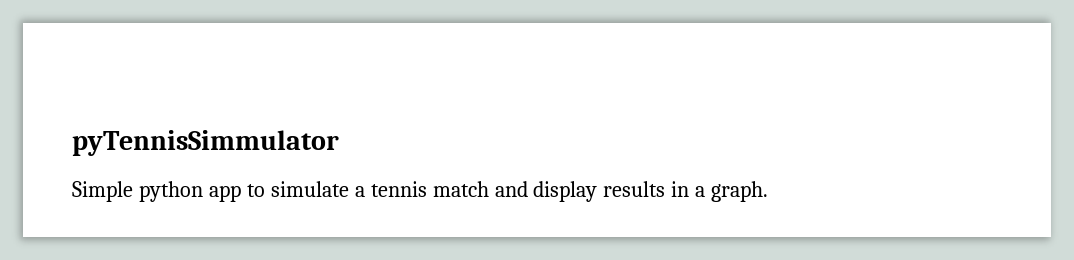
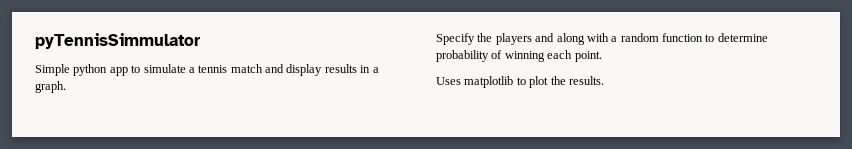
(769, 191) none -> [436,33,768,45] [436,50,602,62] [436,76,604,88] // Specify the players and along with a random function to determine probability of winning each point. // Uses matplotlib to plot the results.

